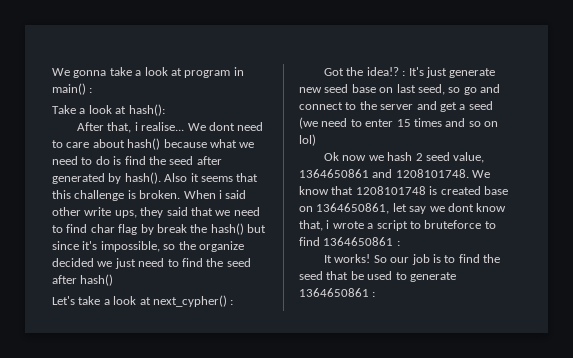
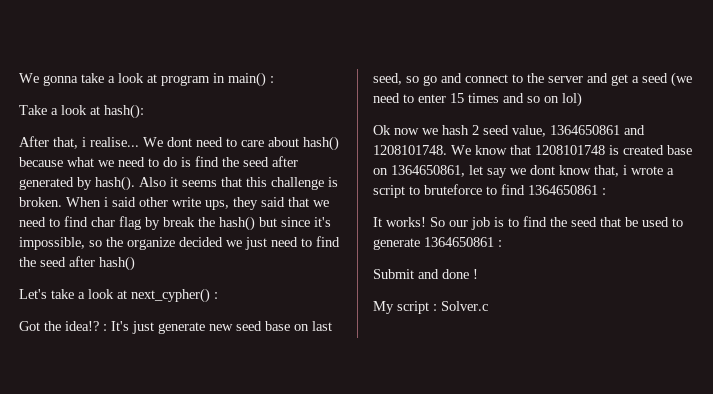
(376, 294) none -> [373,269,478,279] [373,301,488,314] // Submit and done ! // My script : Solver.c

